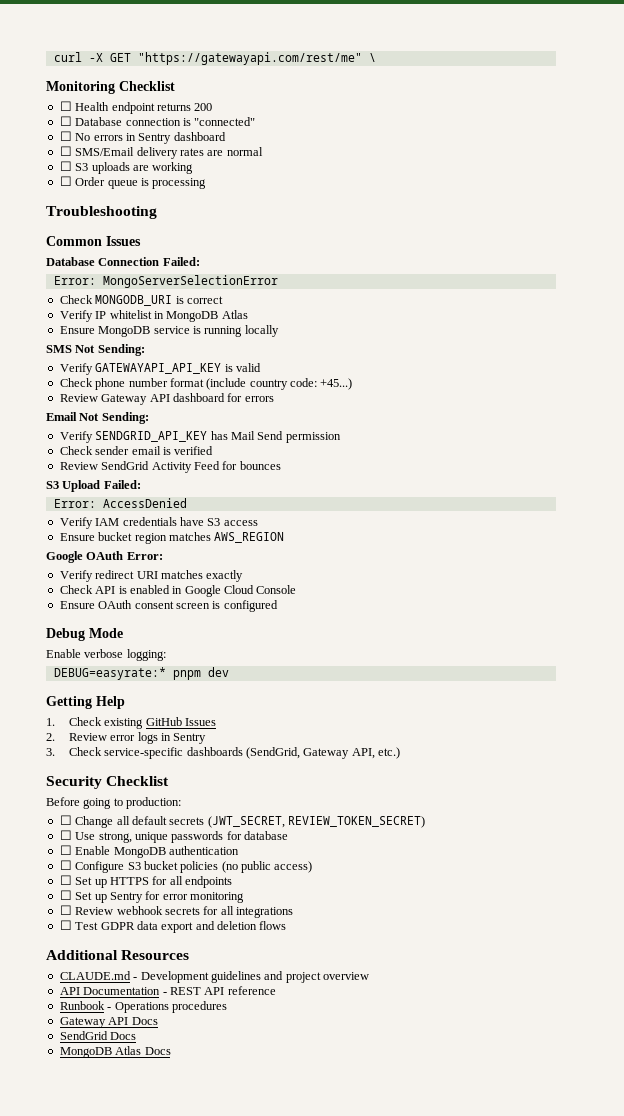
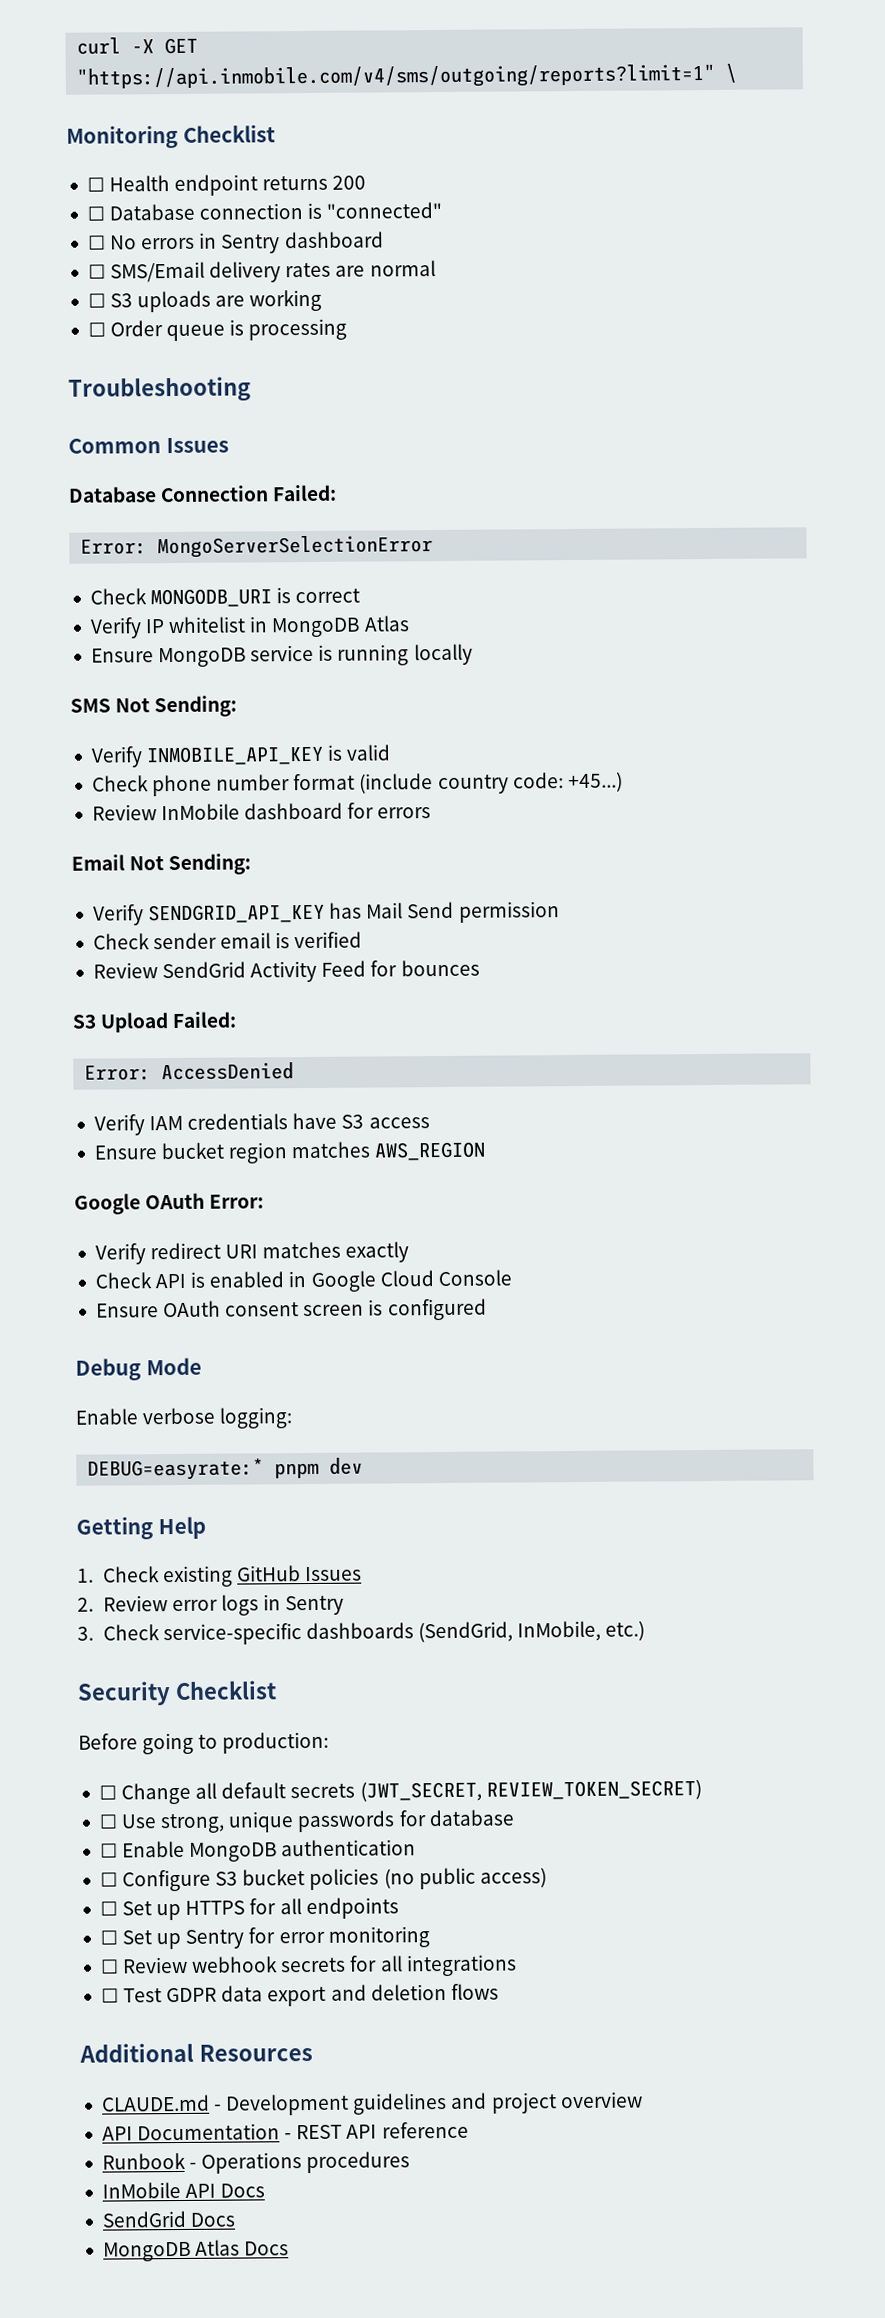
[137,52,362,65] "https://gatewayapi.com/rest/me" -> [76,63,716,90] "https://api.inmobile.com/v4/sms/outgoing/reports?limit=1"
[95,363,222,374] GATEWAYAPI_API_KEY -> [146,745,325,766] INMOBILE_API_KEY
[101,394,170,405] Gateway API -> [161,803,241,821] InMobile
[303,748,375,759] Gateway API, -> [517,1620,602,1642] InMobile,
[59,1017,106,1028] Gateway -> [101,2181,181,2199] InMobile

